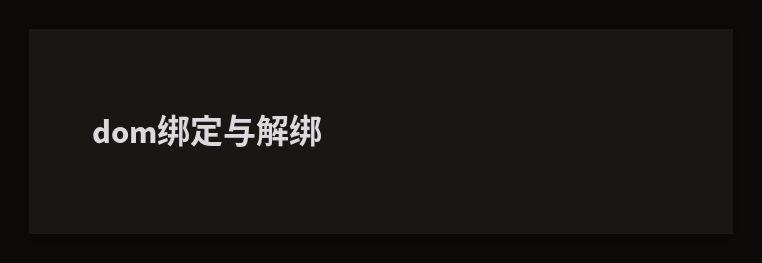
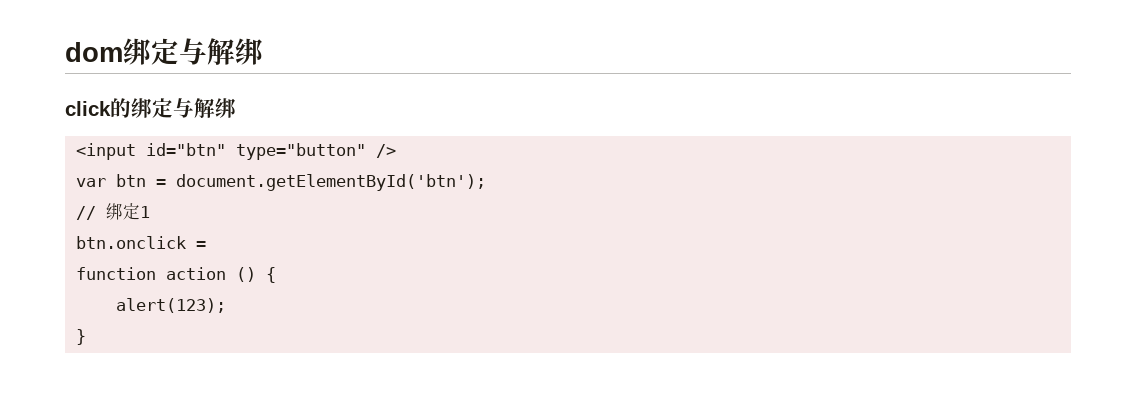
(322, 130) none -> [65,98,236,118] [75,143,396,160] [75,174,486,191] [75,203,150,220] [75,236,206,249] [75,267,276,283] [115,298,226,313] [75,329,86,345] // click的绑定与解绑 // <input id="btn" type="button" /> // var btn = document.getElementById('btn'); // // 绑定1 // btn.onclick = // function action () { // alert(123); // }

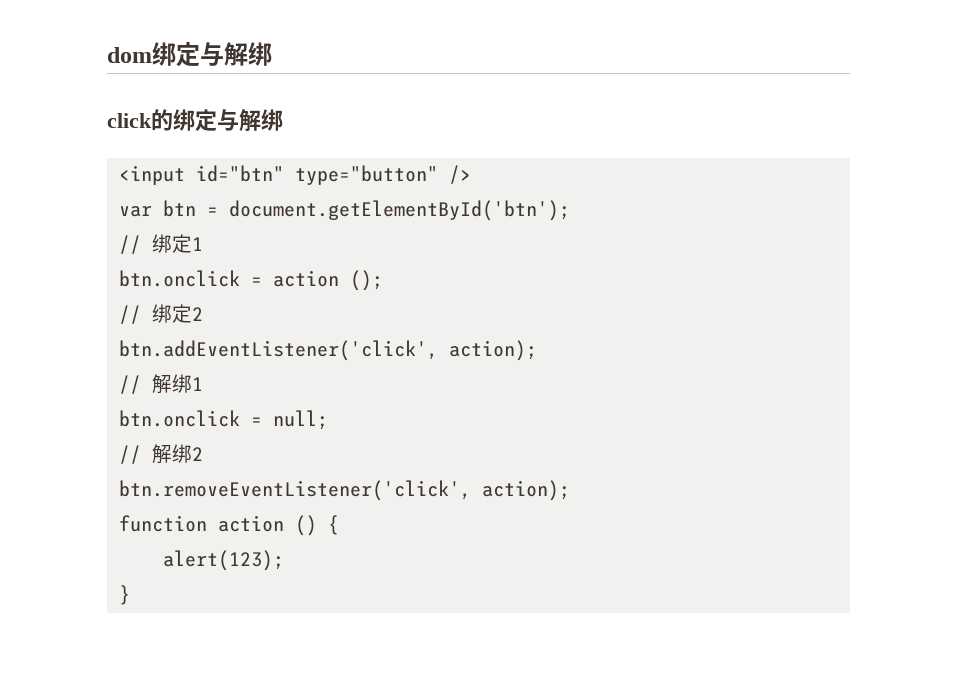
(206, 245) none -> [273,270,383,291] [119,304,203,324] [119,340,537,361] [119,374,203,394] [119,410,328,430] [119,444,203,464] [119,480,570,501] action (); // // 绑定2 // btn.addEventListener('click', action); // // 解绑1 // btn.onclick = null; // // 解绑2 // btn.removeEventListener('click', action);

